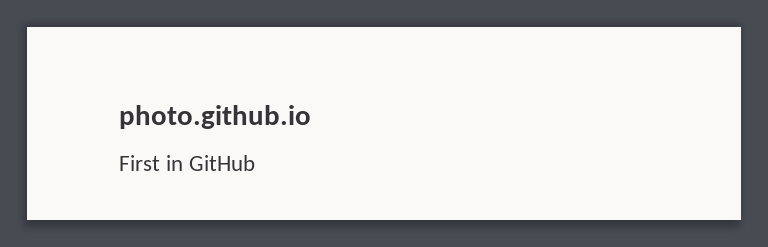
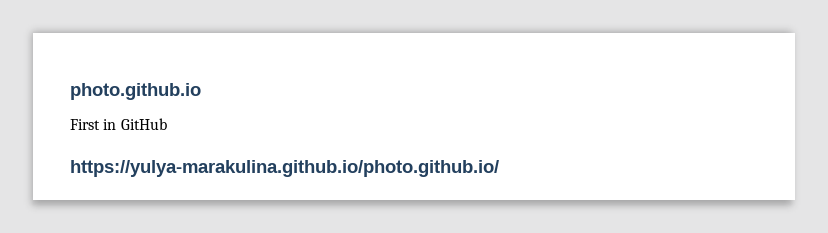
(256, 163) none -> [70,160,499,177] // https://yulya-marakulina.github.io/photo.github.io/

